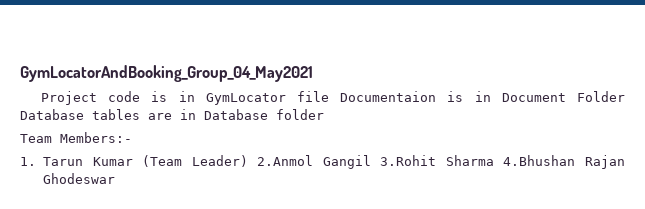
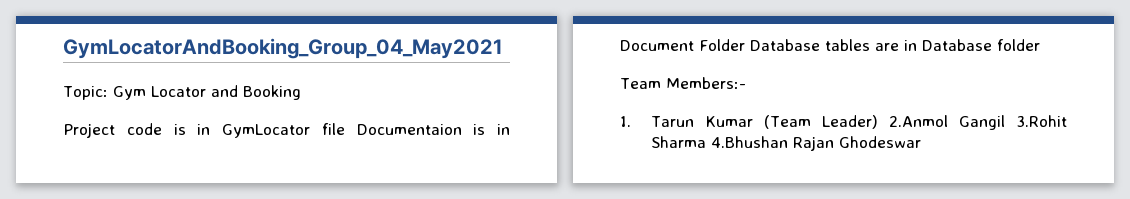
(313, 73) none -> [63,85,301,100] // Topic: Gym Locator and Booking

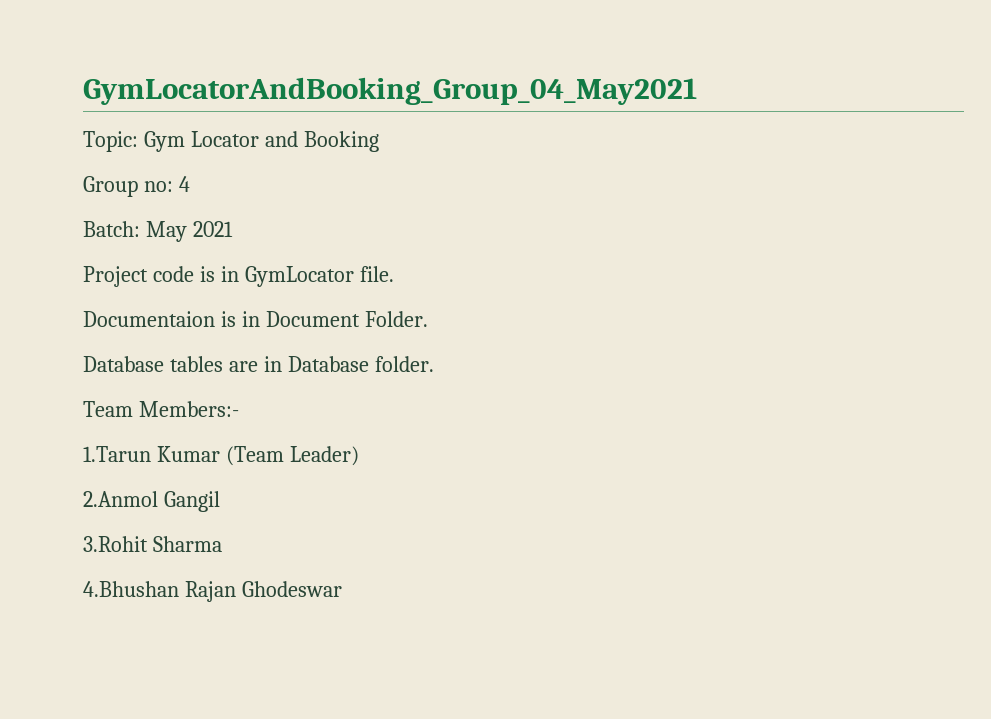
(301, 92) none -> [83,176,190,197] [83,221,233,242] // Group no: 4 // Batch: May 2021
[321,123,345,135] file -> [359,266,394,282] file. //
[699,39,745,51] Folder -> [364,311,428,327] Folder. //
[997,39,1040,51] folder -> [374,356,434,372] folder.
[620,116,694,127] 1. Tarun -> [83,446,151,462] 1.Tarun
(878, 122) none -> (359, 456) //
(1005, 122) none -> (220, 501) //
(706, 142) none -> (222, 544) //

